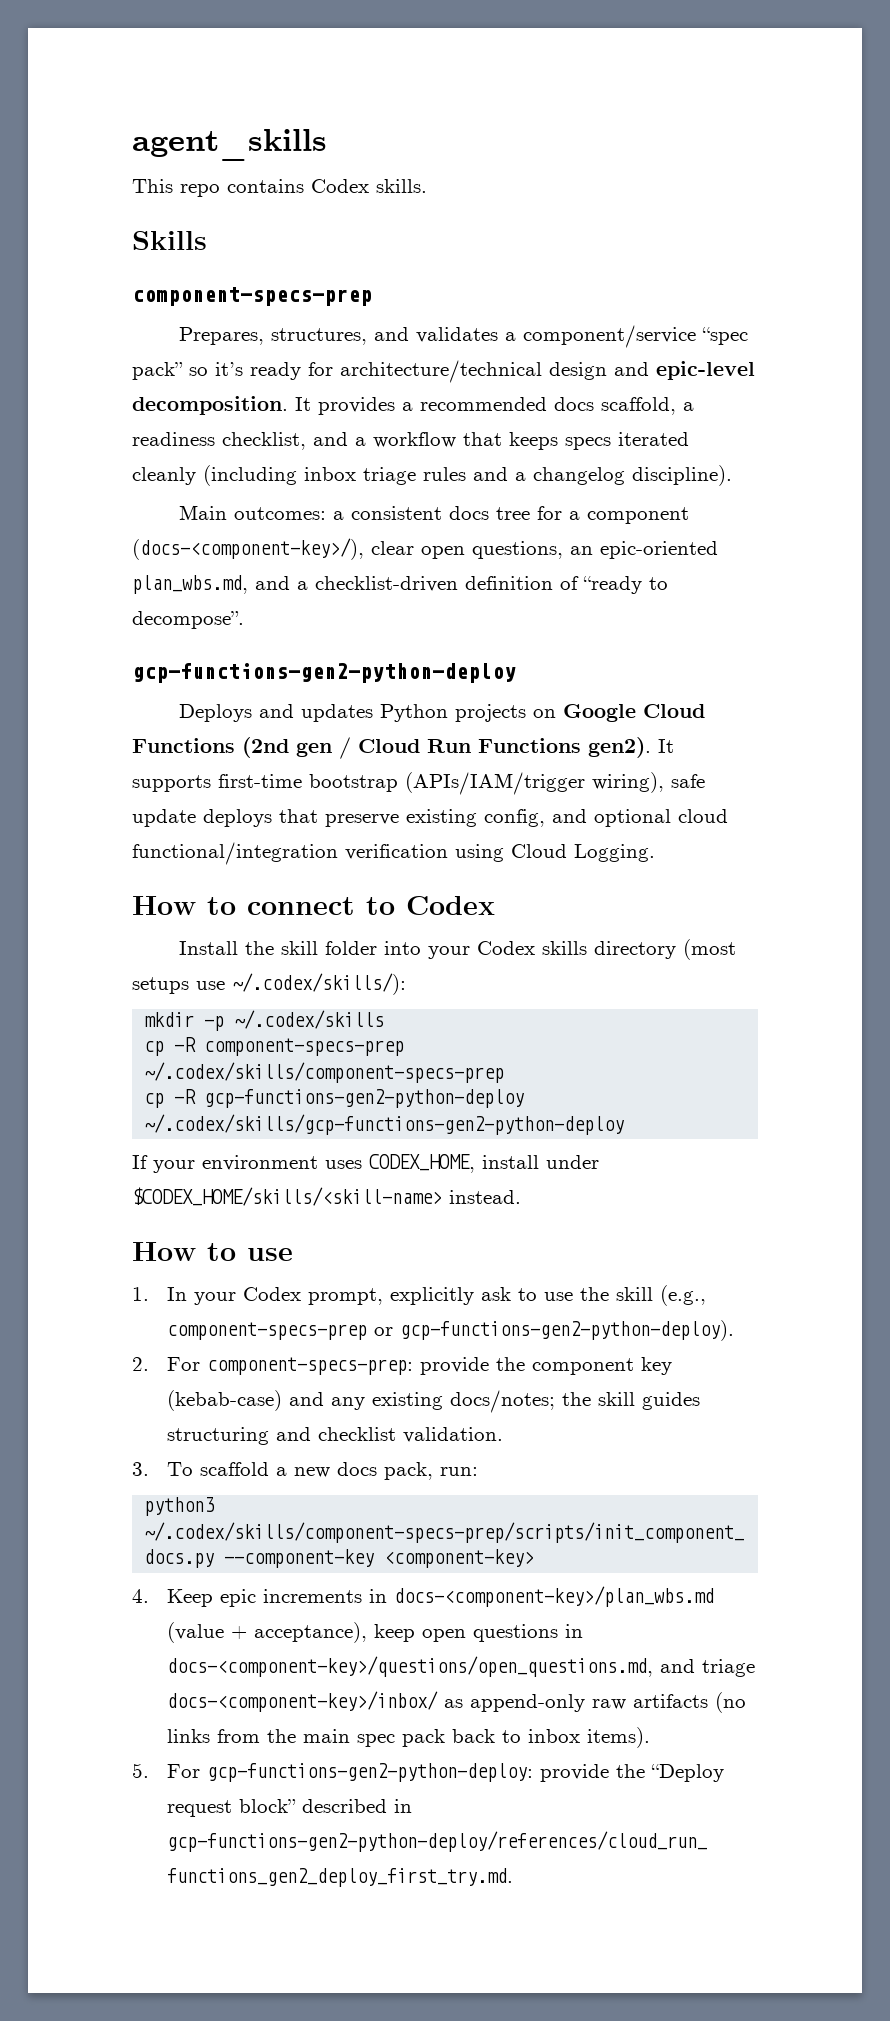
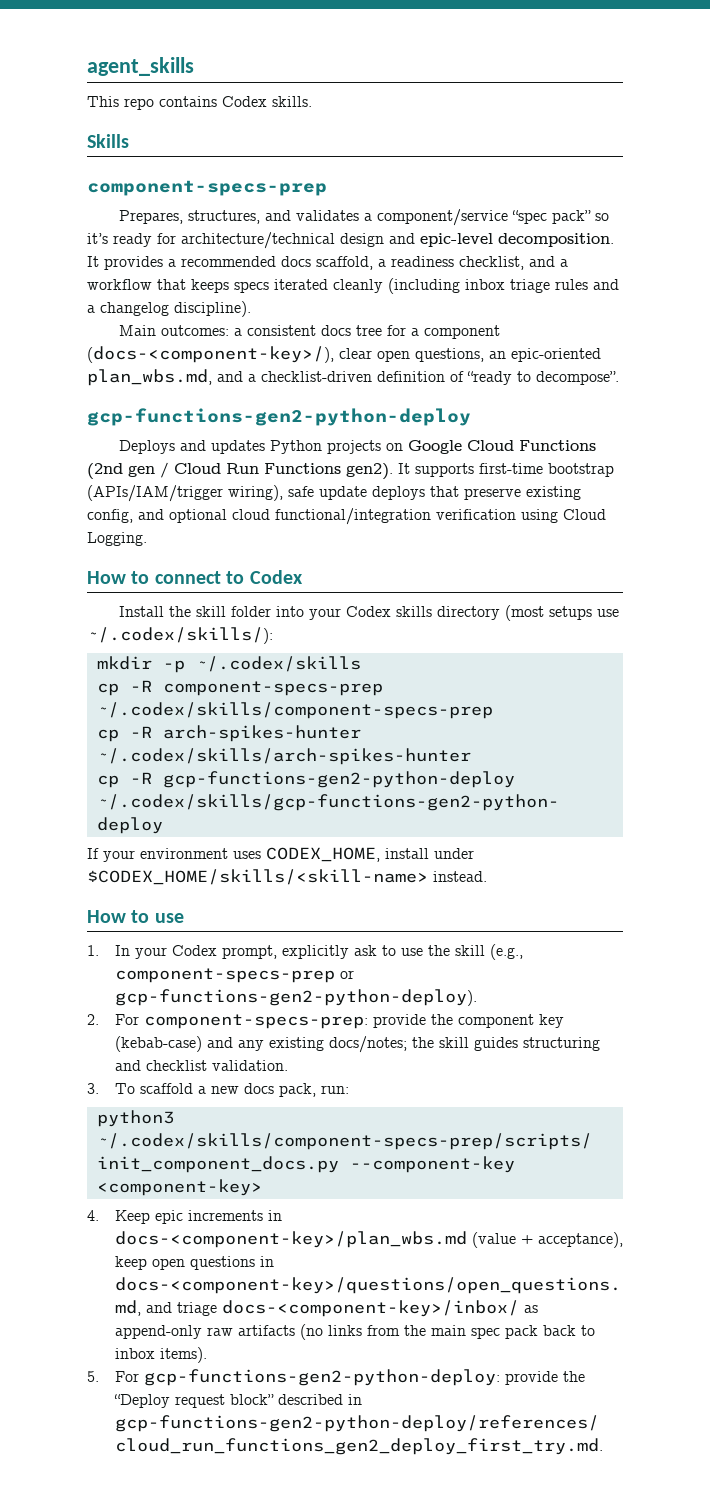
(505, 1072) none -> [96,725,361,742] [96,748,471,765] // cp -R arch-spikes-hunter ~/.codex/skills/arch-spikes-hunter

